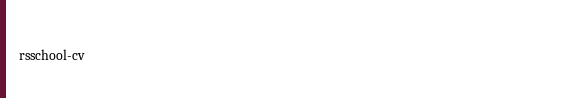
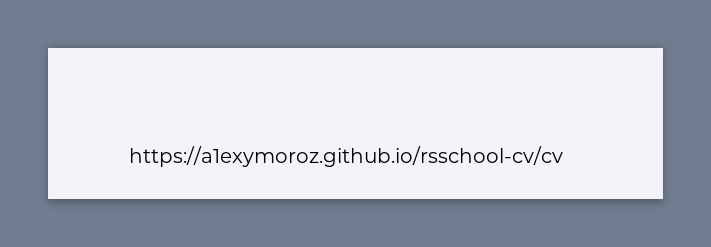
[19,49,85,60] rsschool-cv -> [129,146,563,167] https://a1exymoroz.github.io/rsschool-cv/cv

